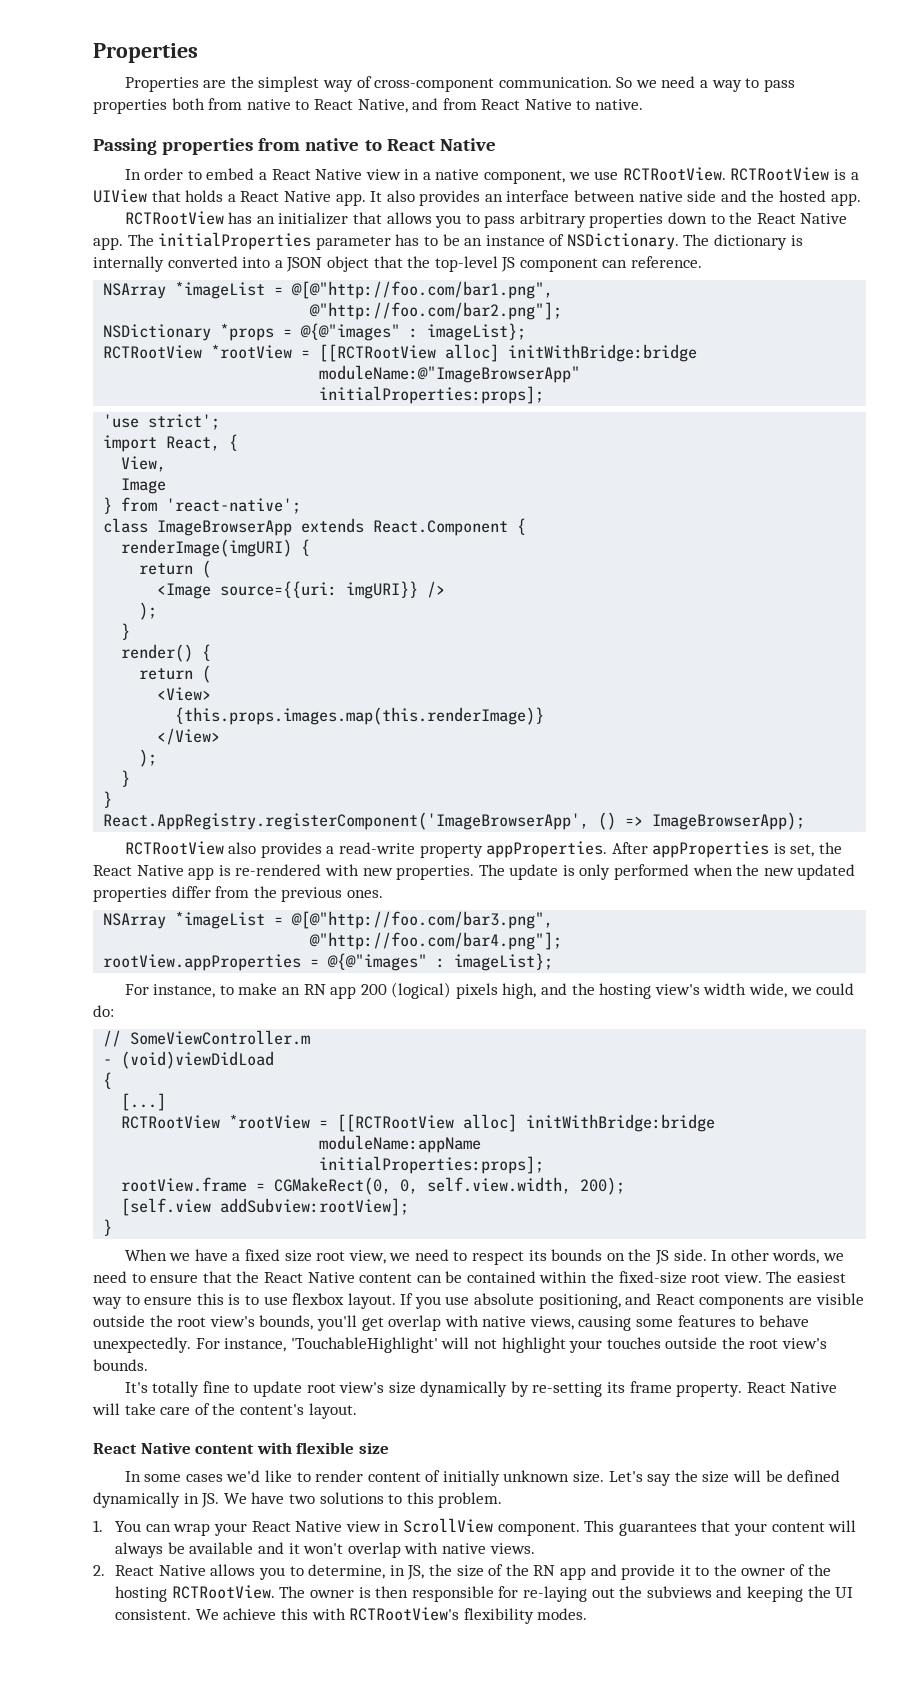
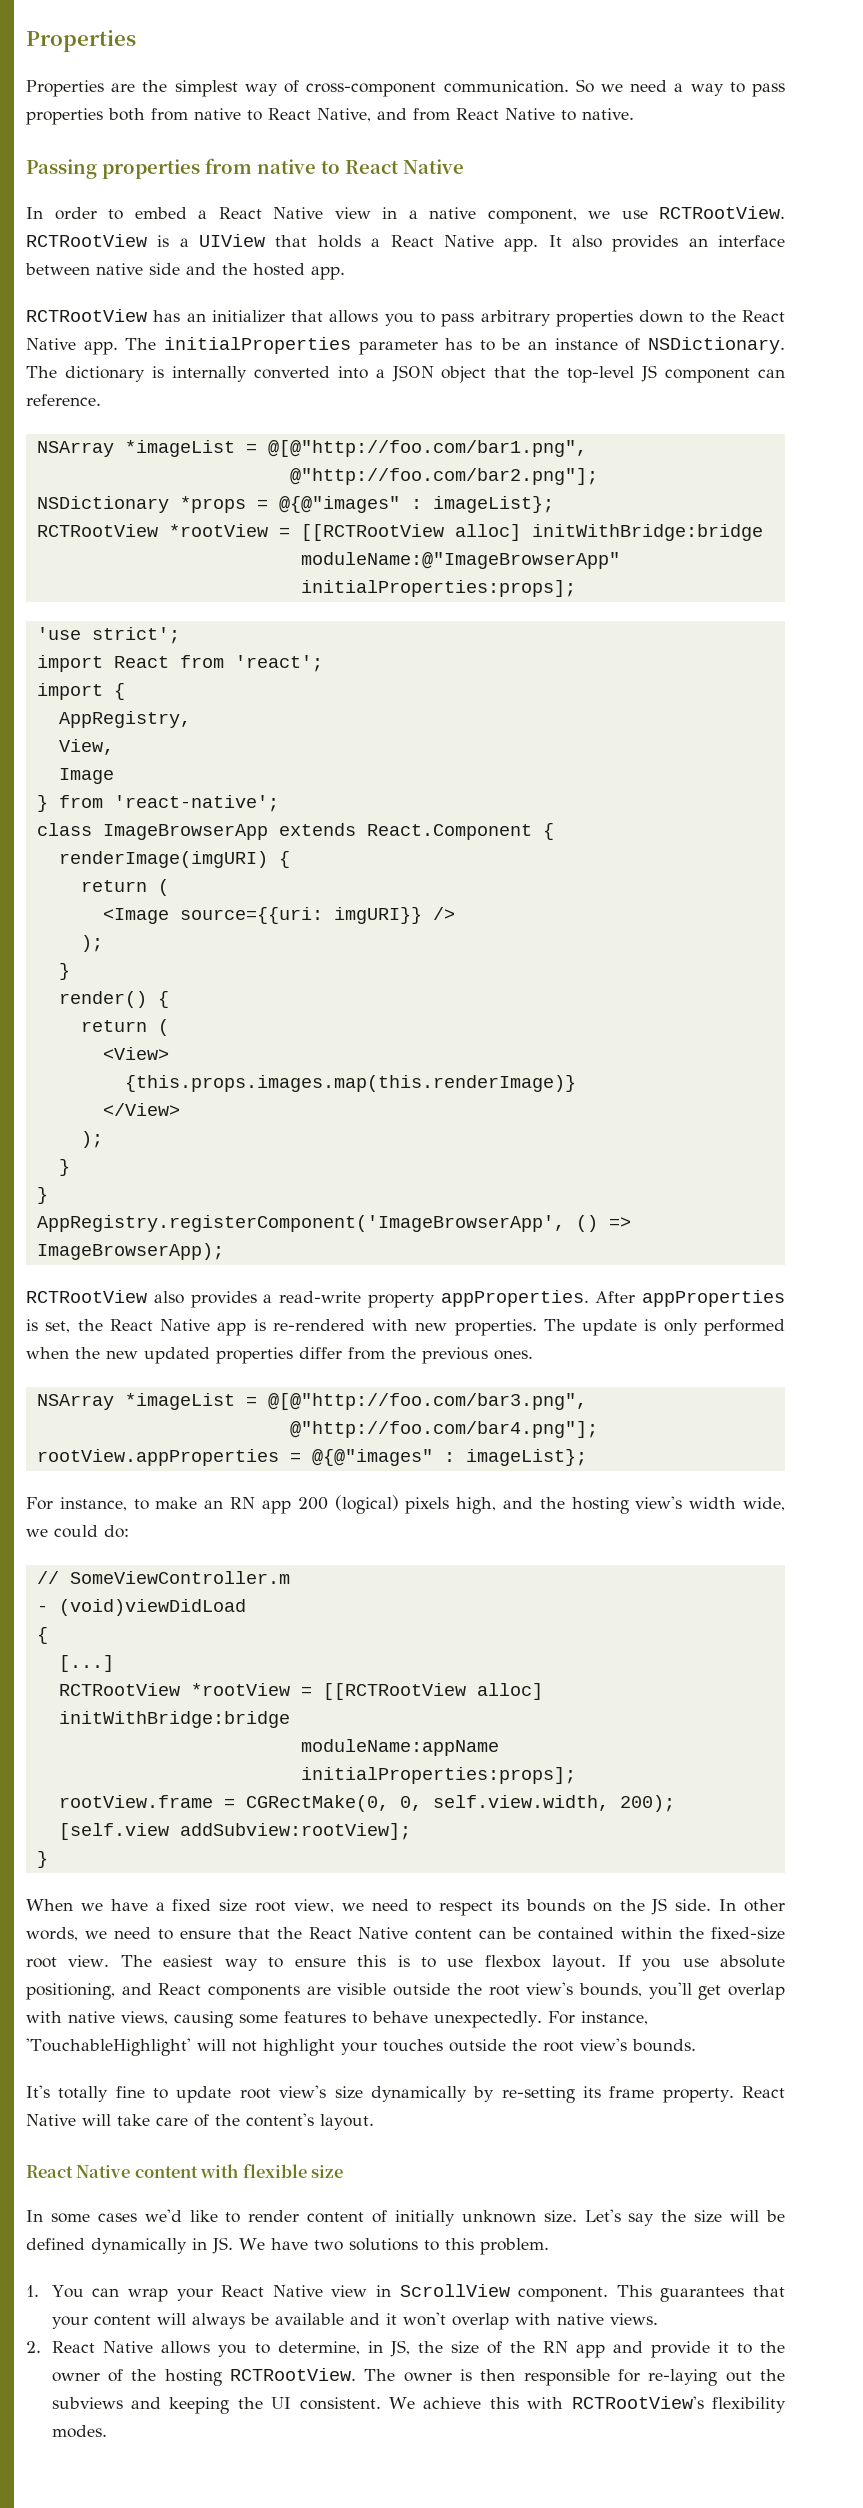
[166,434,239,451] React, { -> [113,655,323,672] [36,683,125,700] [58,711,191,728] React from 'react'; // import { // AppRegistry,
[103,812,590,830] React.AppRegistry.registerComponent('ImageBrowserApp', -> [36,1215,565,1232] AppRegistry.registerComponent('ImageBrowserApp',
[274,1177,392,1195] CGMakeRect(0, -> [245,1795,389,1812] CGRectMake(0,

